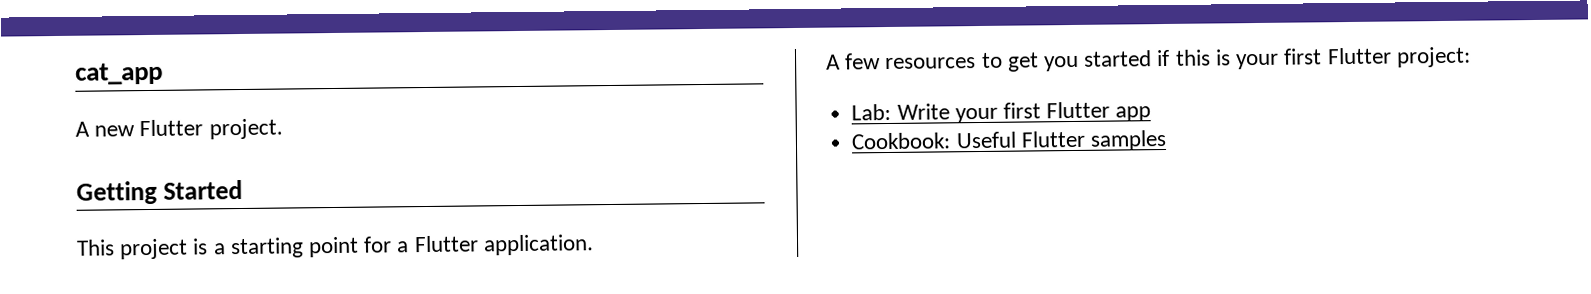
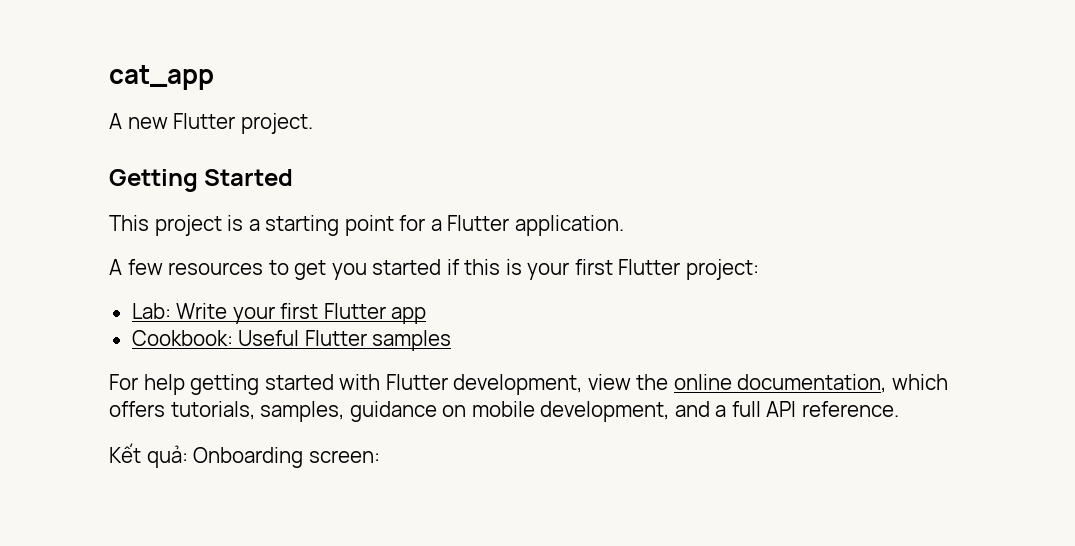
(1167, 140) none -> [109,374,948,395] [109,401,899,422] [109,443,380,468] // For help getting started with Flutter development, view the online documentation, which offers tutorials, samples, guidance on mobile development, and a full API reference. // Kết quả: Onboarding screen:

